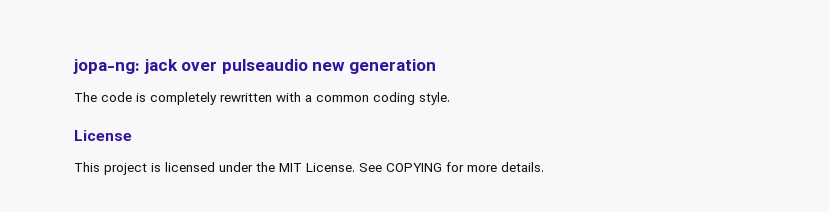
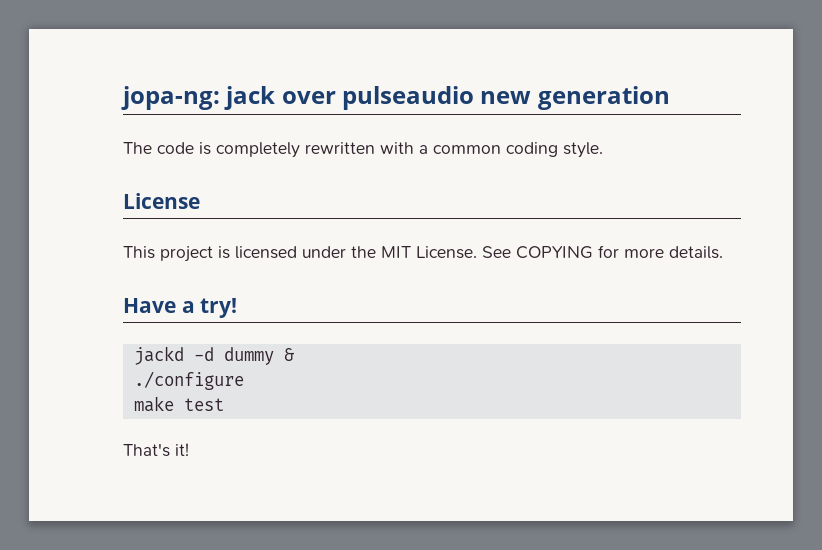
(544, 167) none -> [123,298,238,318] [133,346,294,365] [133,371,244,390] [133,396,224,412] [123,443,189,457] // Have a try! // jackd -d dummy & // ./configure // make test // That's it!

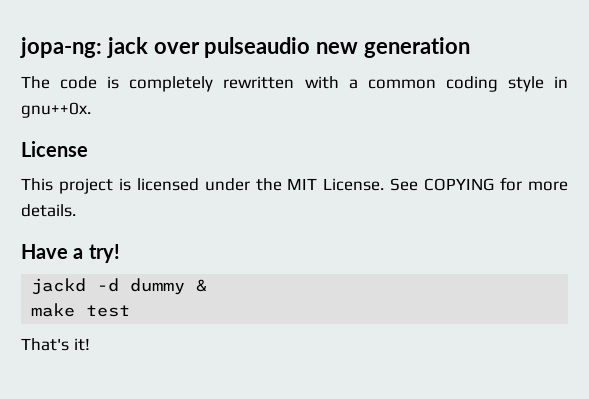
[563,142,603,158] style. -> [507,76,569,92] [21,102,91,118] style in gnu++0x.
[133,371,244,390] // ./configure -> (208, 285) none

